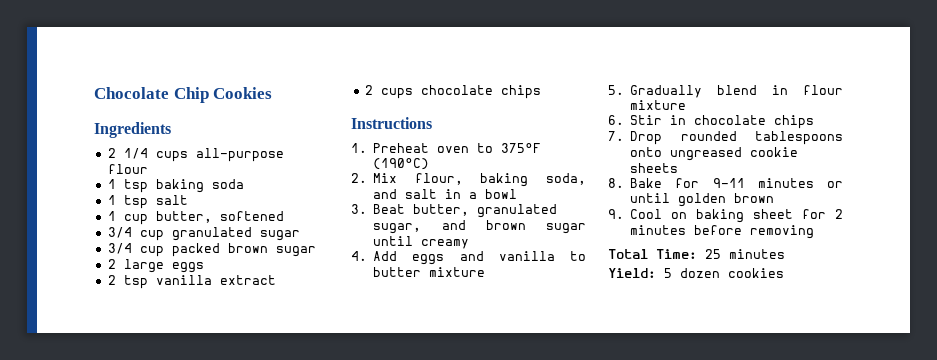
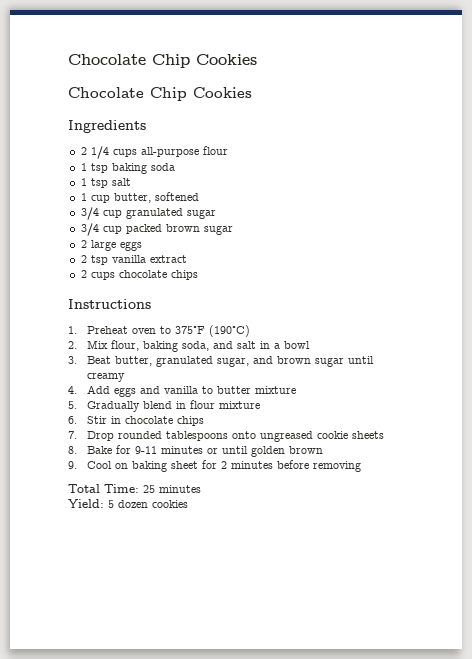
[94,87,273,103] Chocolate Chip Cookies -> [68,54,257,68] [68,87,252,101] Chocolate Chip Cookies // Chocolate Chip Cookies

